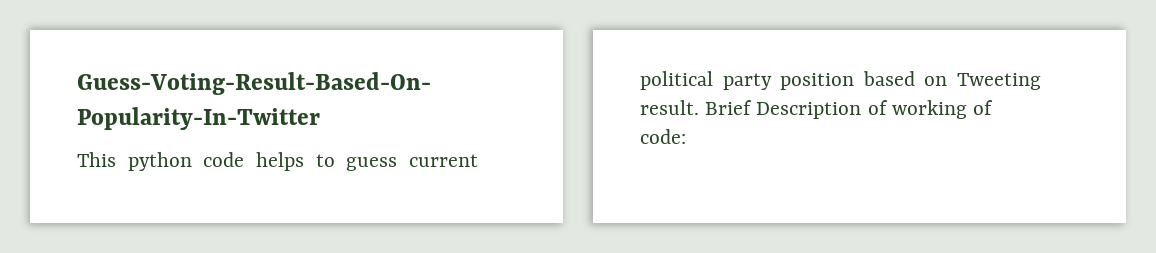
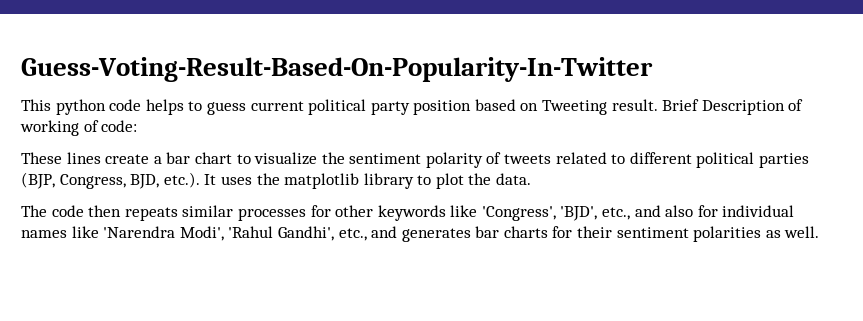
(686, 136) none -> [21,152,810,168] [21,172,532,189] [21,205,795,221] [21,226,820,242] // These lines create a bar chart to visualize the sentiment polarity of tweets related to different political parties (BJP, Congress, BJD, etc.). It uses the matplotlib library to plot the data. // The code then repeats similar processes for other keywords like 'Congress', 'BJD', etc., and also for individual names like 'Narendra Modi', 'Rahul Gandhi', etc., and generates bar charts for their sentiment polarities as well.

